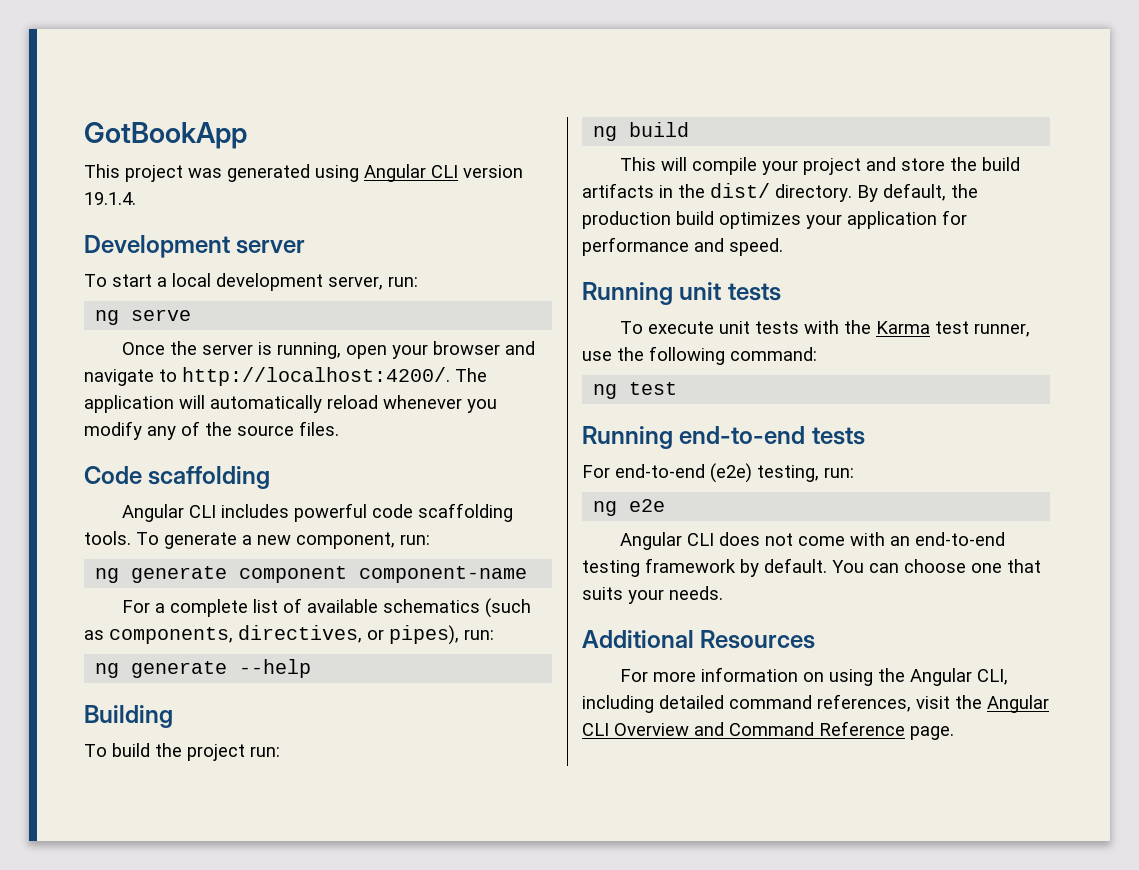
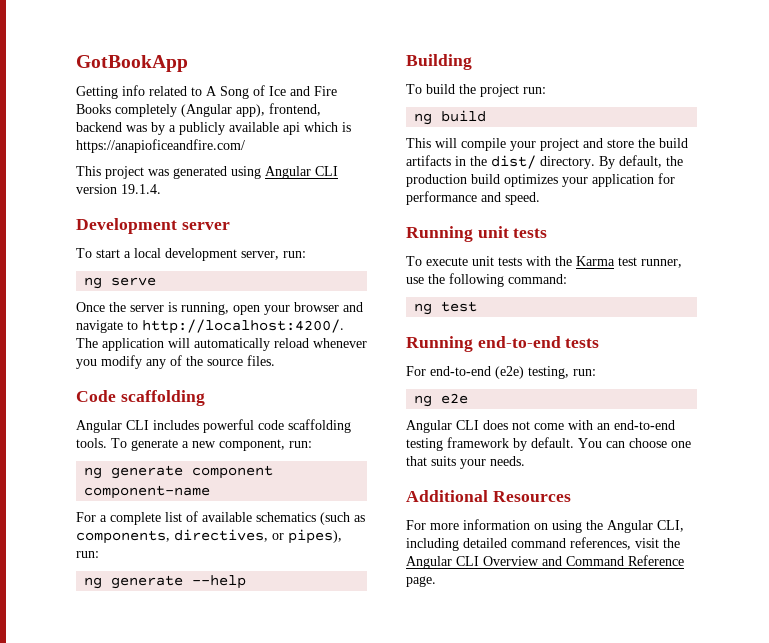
(247, 135) none -> [76,85,337,99] [76,103,321,117] [76,122,351,135] [76,139,245,153] // Getting info related to A Song of Ice and Fire Books completely (Angular app), frontend, backend was by a publicly available api which is https://anapioficeandfire.com/

